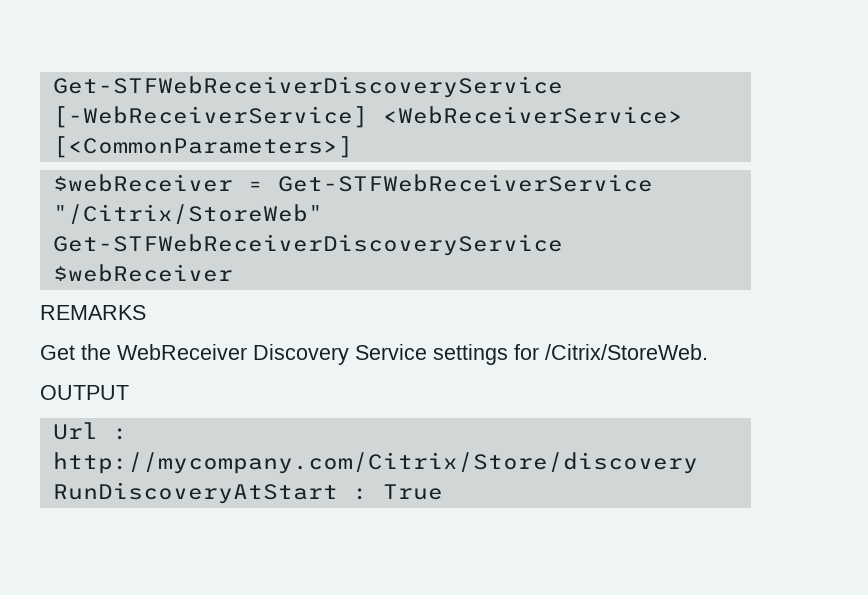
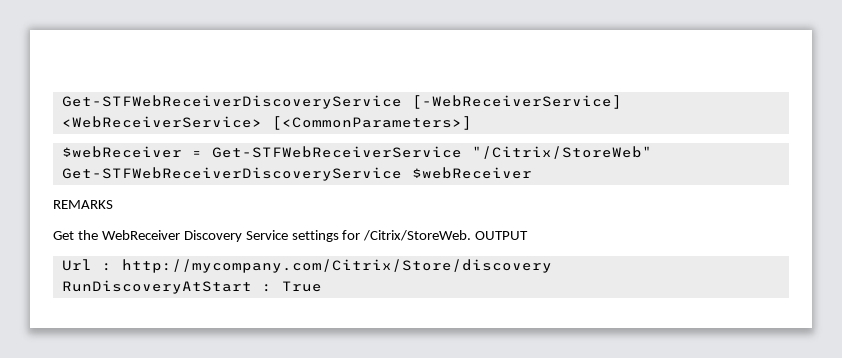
(708, 352) // -> (472, 235) none

